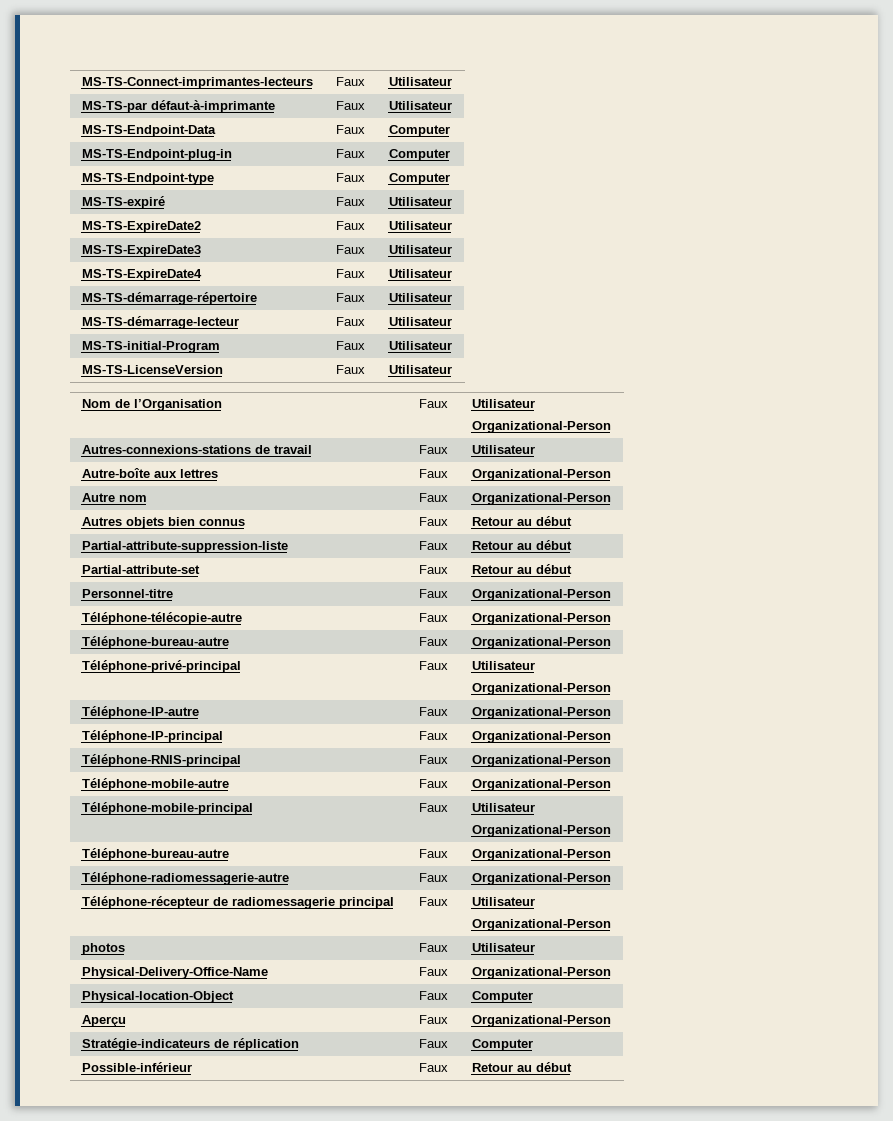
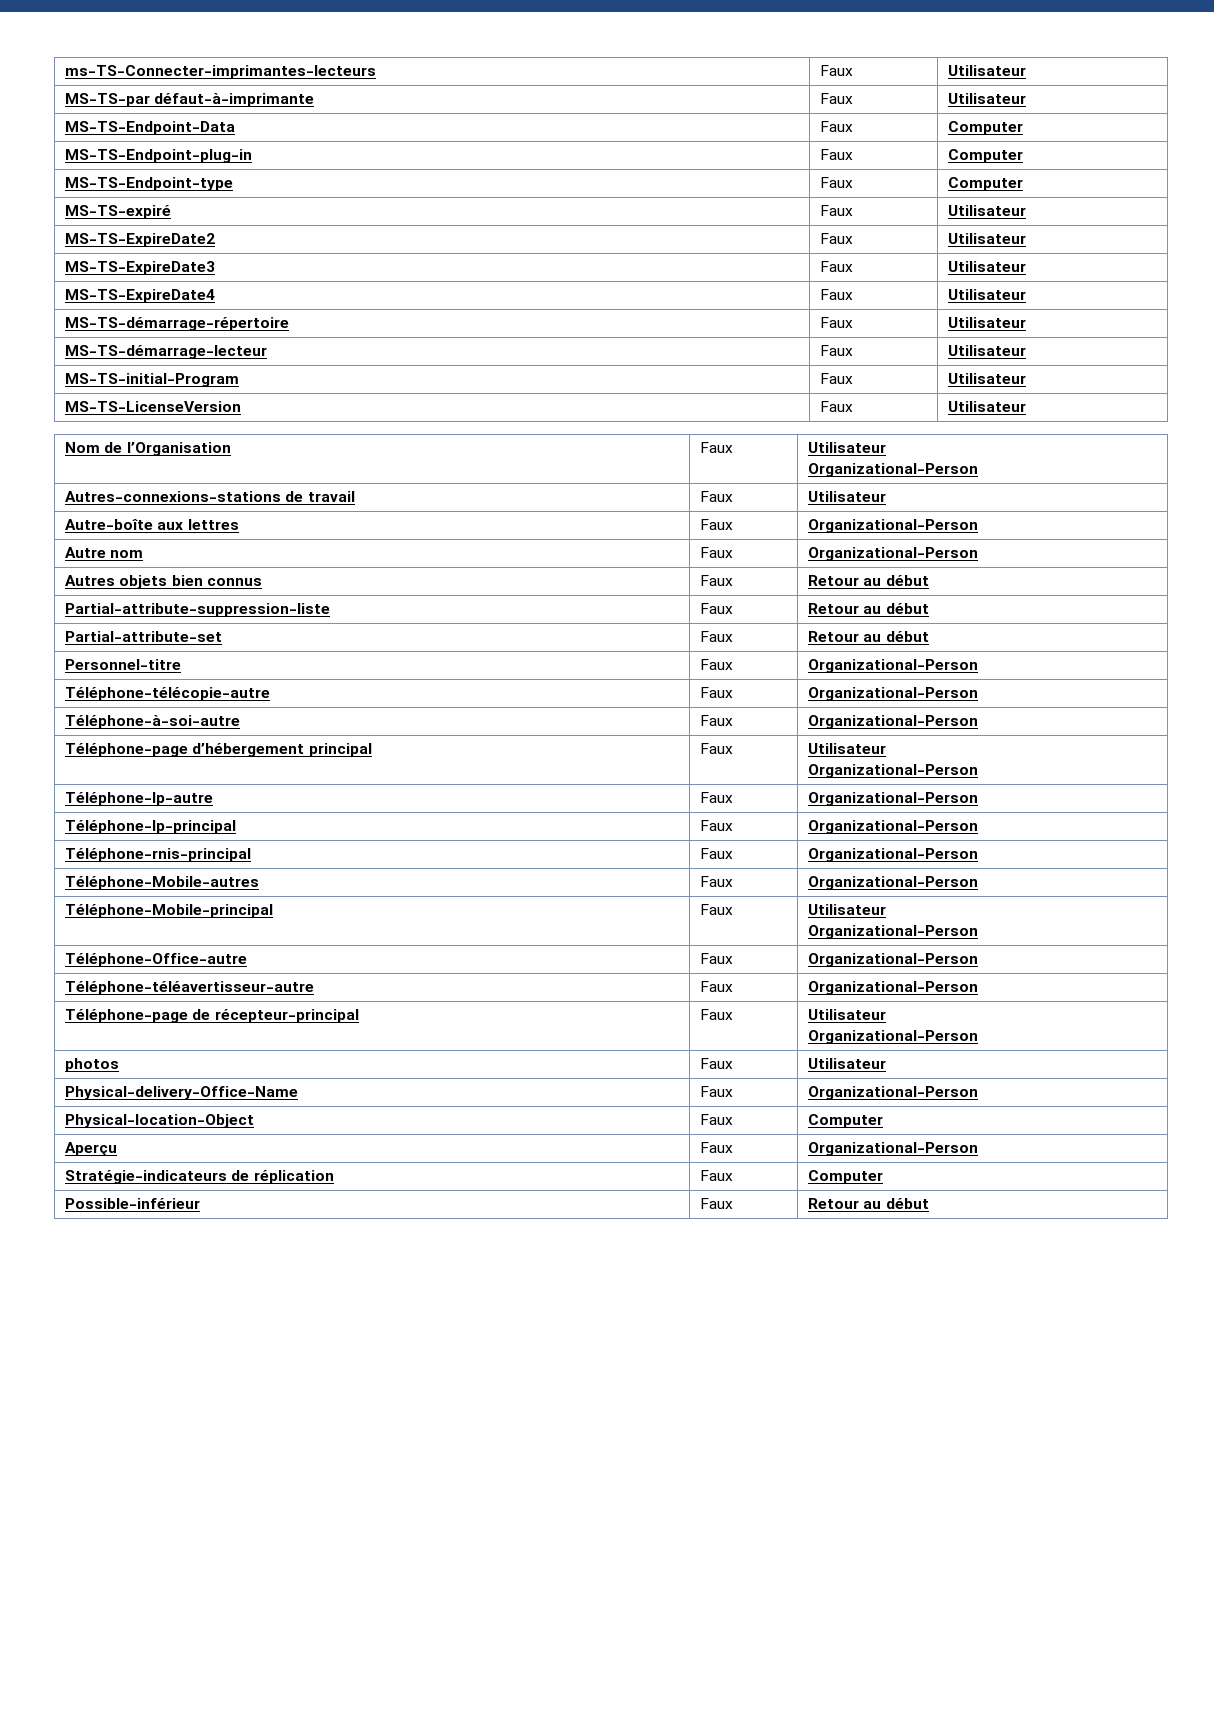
[81,77,313,89] MS-TS-Connect-imprimantes-lecteurs -> [65,65,377,79] ms-TS-Connecter-imprimantes-lecteurs
[81,636,229,649] [418,637,448,646] [471,637,611,649] [81,660,241,673] [418,661,448,670] [471,661,535,670] [471,683,611,695] [81,706,199,719] [418,707,448,716] [471,707,611,719] [81,730,223,743] [418,731,448,740] [471,731,611,743] [81,754,241,767] [418,755,448,764] [471,755,611,767] [81,778,229,791] [418,779,448,788] [471,779,611,791] [81,802,253,815] [418,803,448,812] [471,803,535,812] [471,825,611,837] [81,848,229,861] [418,849,448,858] [471,849,611,861] [81,872,289,885] [418,873,448,882] [471,873,611,885] [81,896,394,909] Téléphone-bureau-autre | Faux | Organizational-Person // Téléphone-privé-principal | Faux | Utilisateur // Organizational-Person // Téléphone-IP-autre | Faux | Organizational-Person // Téléphone-IP-principal | Faux | Organizational-Person // Téléphone-RNIS-principal | Faux | Organizational-Person // Téléphone-mobile-autre | Faux | Organizational-Person // Téléphone-mobile-principal | Faux | Utilisateur // Organizational-Person // Téléphone-bureau-autre | Faux | Organizational-Person // Téléphone-radiomessagerie-autre | Faux | Organizational-Person // Téléphone-récepteur de radiomessagerie principal -> [65,715,241,729] [700,715,734,726] [808,715,979,729] [65,743,372,757] [700,743,734,754] [808,743,887,754] [808,764,979,778] [65,792,214,806] [700,792,734,803] [808,792,979,806] [65,820,237,834] [700,820,734,831] [808,820,979,834] [65,848,252,862] [700,848,734,859] [808,848,979,862] [65,876,260,890] [700,876,734,887] [808,876,979,890] [65,904,274,918] [700,904,734,915] [808,904,887,915] [808,925,979,939] [65,953,248,967] [700,953,734,964] [808,953,979,967] [65,981,315,995] [700,981,734,992] [808,981,979,995] [65,1009,359,1023] Téléphone-à-soi-autre | Faux | Organizational-Person // Téléphone-page d’hébergement principal | Faux | Utilisateur // Organizational-Person // Téléphone-Ip-autre | Faux | Organizational-Person // Téléphone-Ip-principal | Faux | Organizational-Person // Téléphone-rnis-principal | Faux | Organizational-Person // Téléphone-Mobile-autres | Faux | Organizational-Person // Téléphone-Mobile-principal | Faux | Utilisateur // Organizational-Person // Téléphone-Office-autre | Faux | Organizational-Person // Téléphone-téléavertisseur-autre | Faux | Organizational-Person // Téléphone-page de récepteur-principal
[81,967,268,979] Physical-Delivery-Office-Name -> [65,1086,299,1100] Physical-delivery-Office-Name

